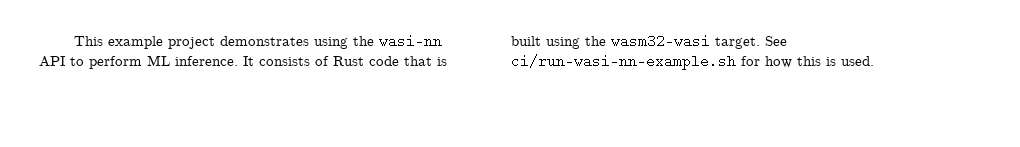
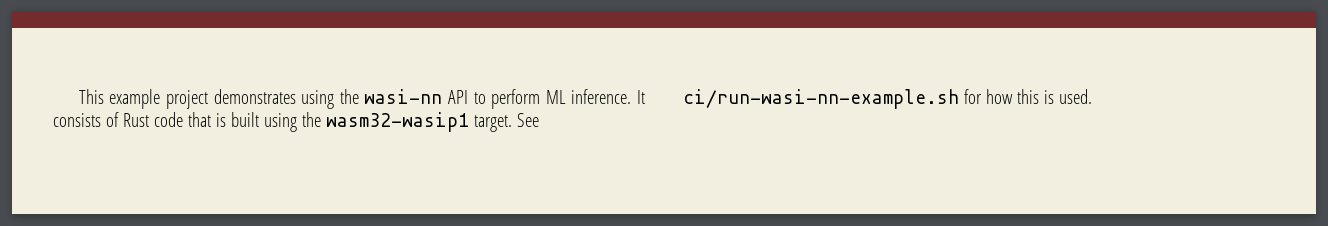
[611,34,710,48] wasm32-wasi -> [325,112,469,132] wasm32-wasip1

